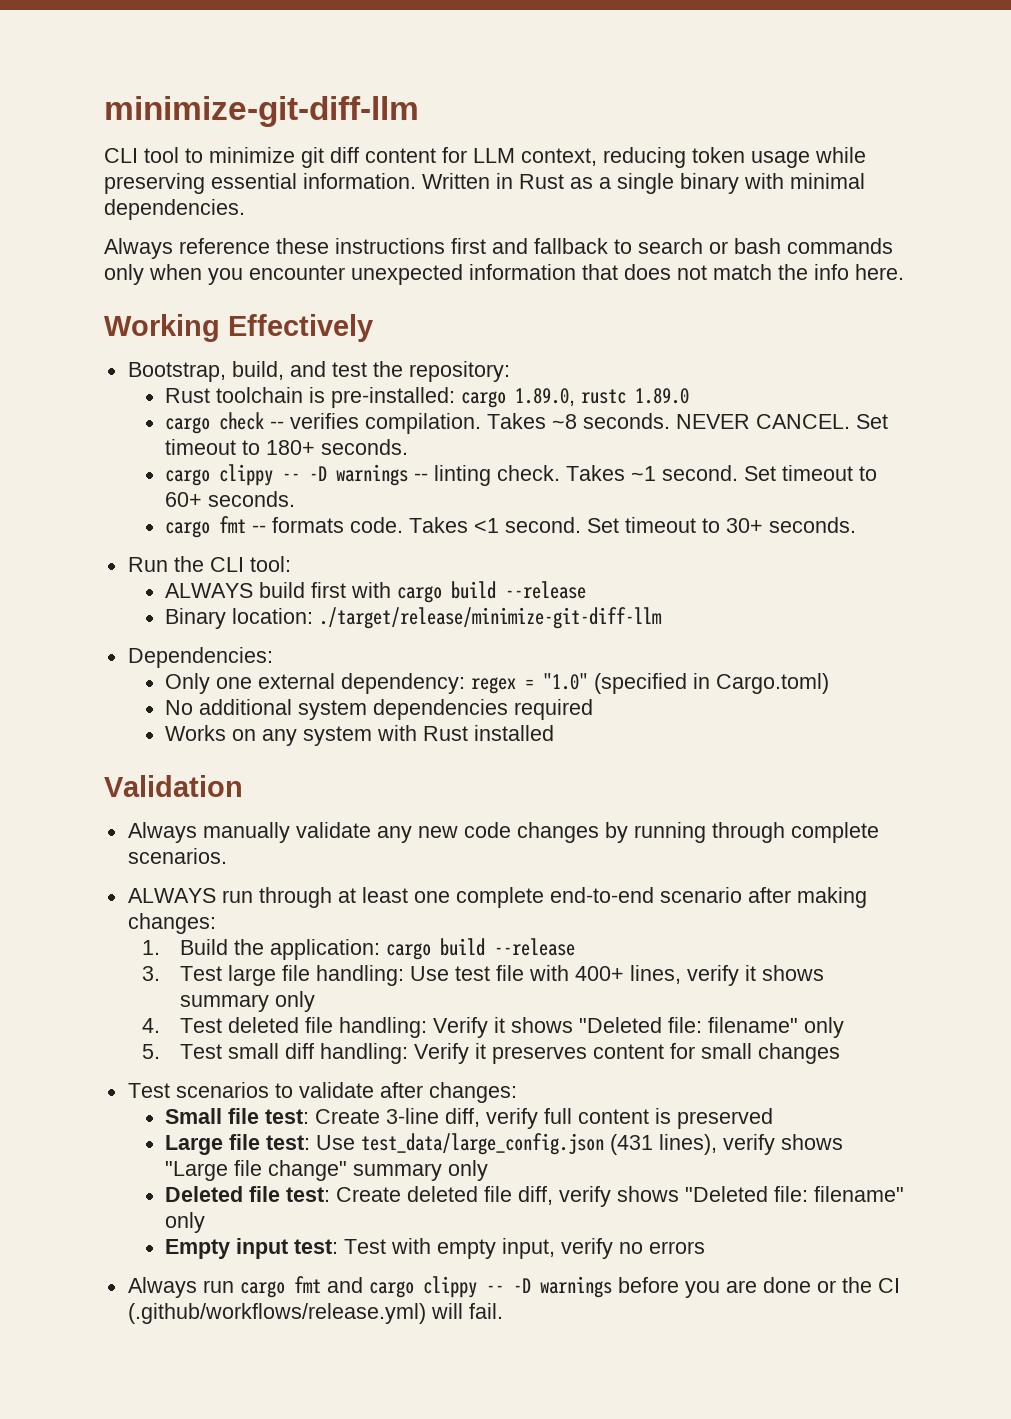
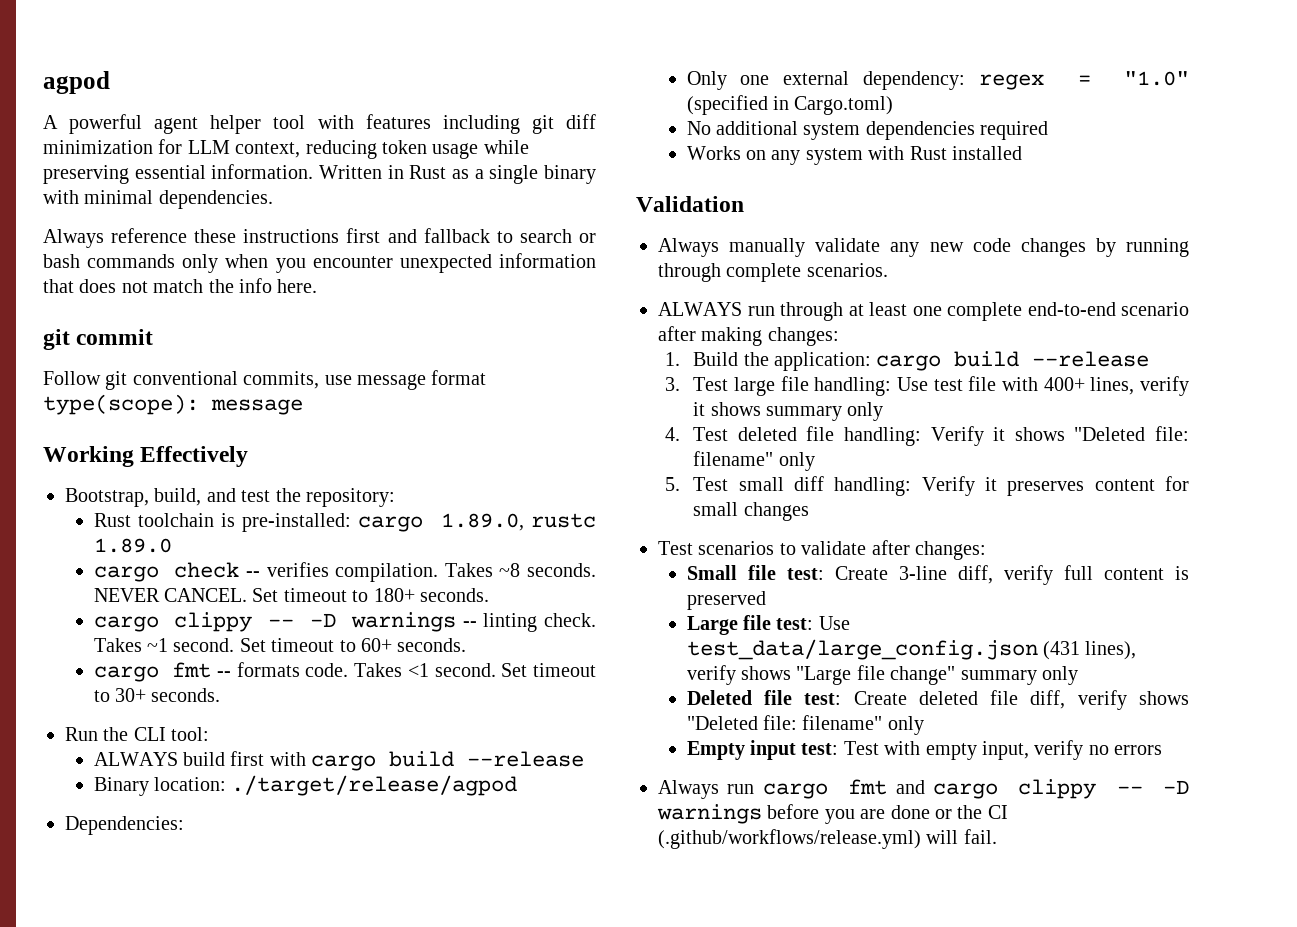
[104,96,419,127] [104,147,295,163] minimize-git-diff-llm // CLI tool to minimize -> [43,71,110,94] [43,114,520,134] agpod // A powerful agent helper tool with features including
[365,148,436,163] content -> [43,140,153,154] minimization
(904, 272) none -> [43,329,154,350] [43,370,487,390] [43,394,303,415] // git commit // Follow git conventional commits, use message format type(scope): message
[319,607,663,629] ./target/release/minimize-git-diff-llm -> [231,775,518,796] ./target/release/agpod

